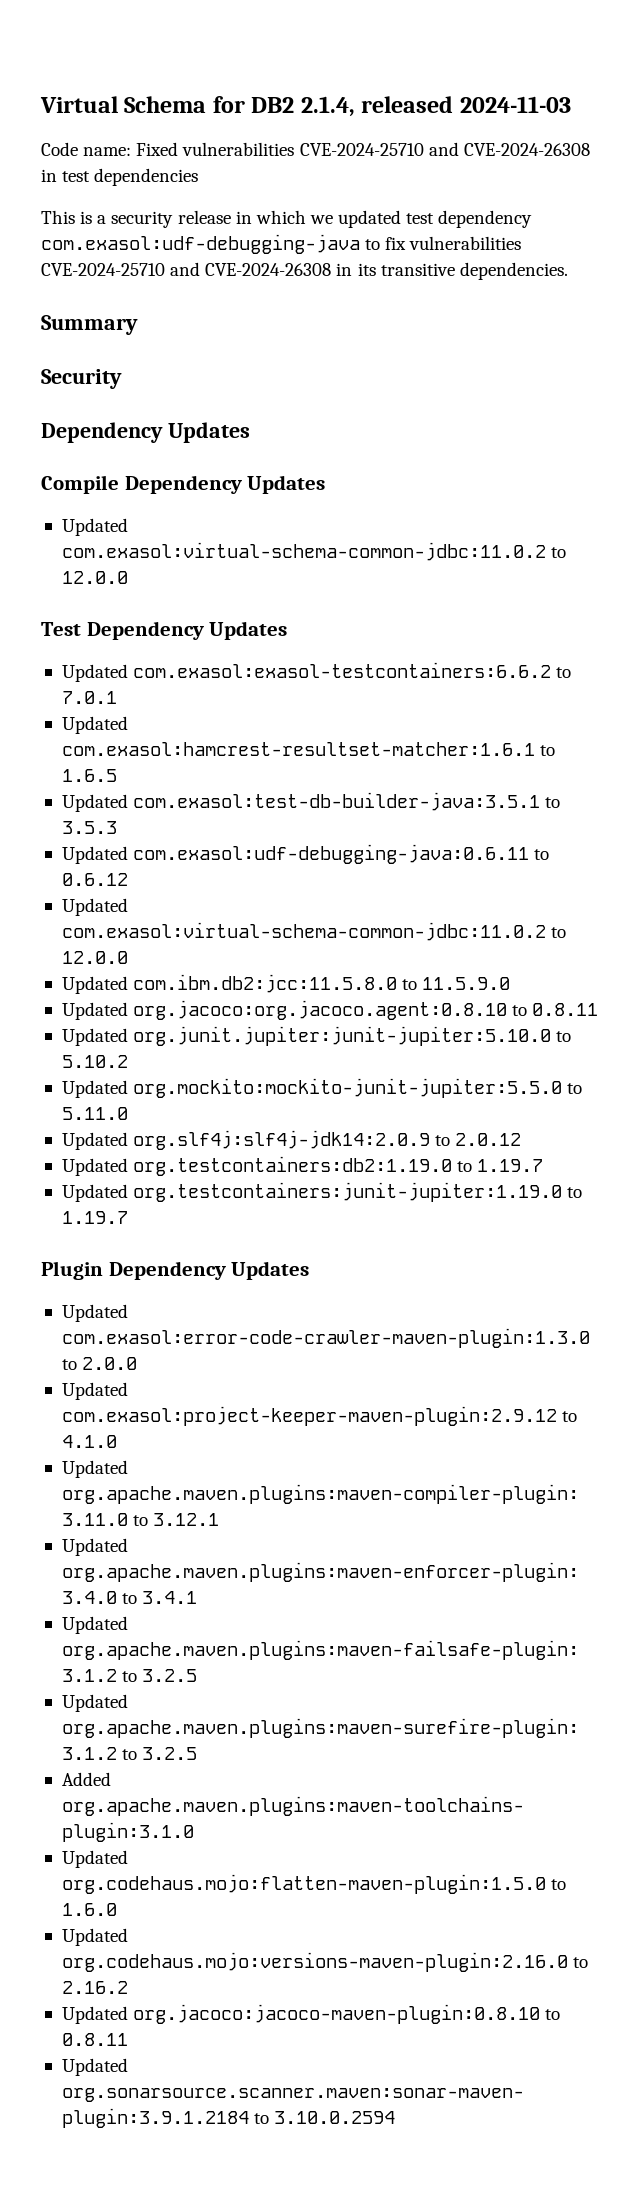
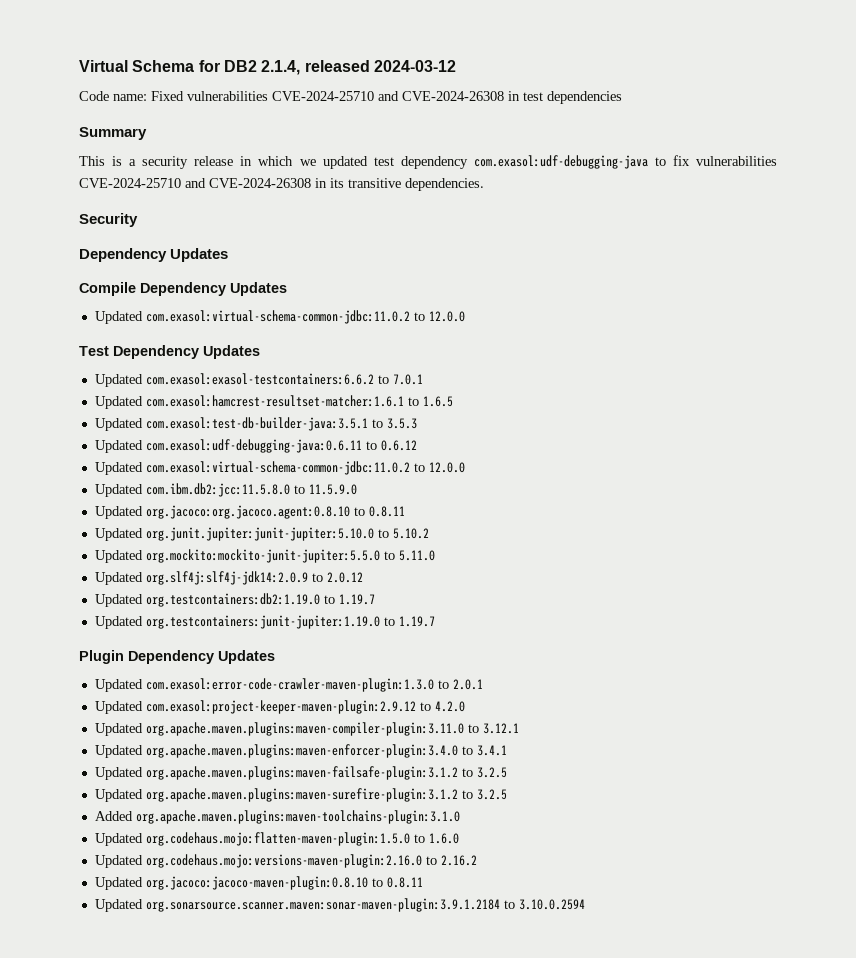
[459,96,571,113] 2024-11-03 -> [373,60,456,72] 2024-03-12
(199, 177) none -> [79,127,147,140] // Summary
[41,315,138,335] // Summary -> (484, 184) none
[82,1357,138,1370] 2.0.0 -> [452,679,483,690] 2.0.1
[61,1435,117,1448] 4.1.0 -> [434,701,465,712] 4.2.0

